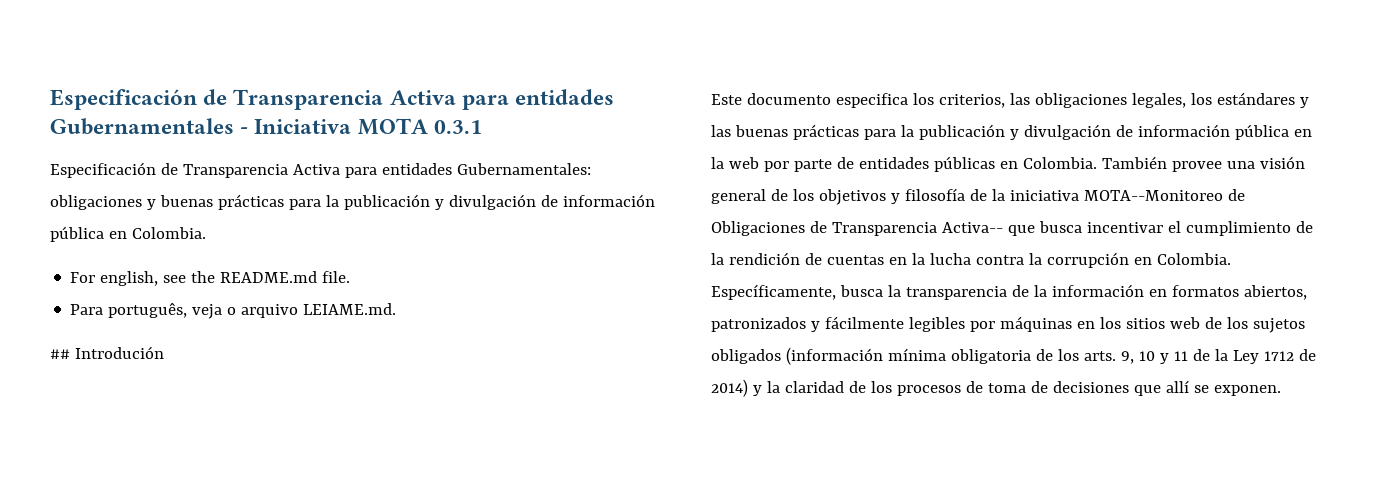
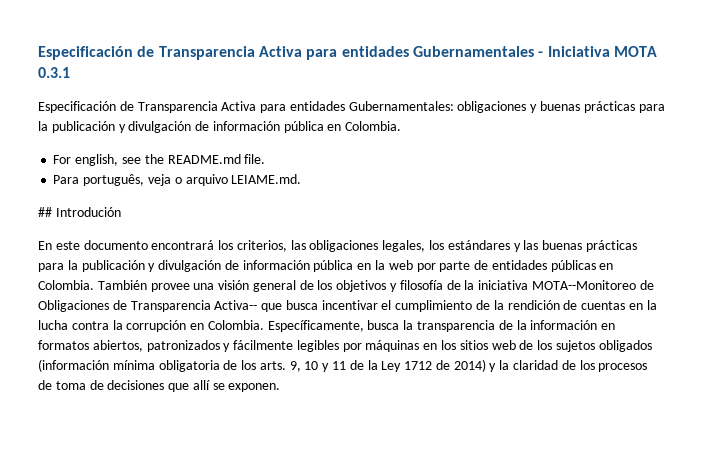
[711,93,908,108] Este documento especifica -> [38,240,215,250] En este documento encontrará

